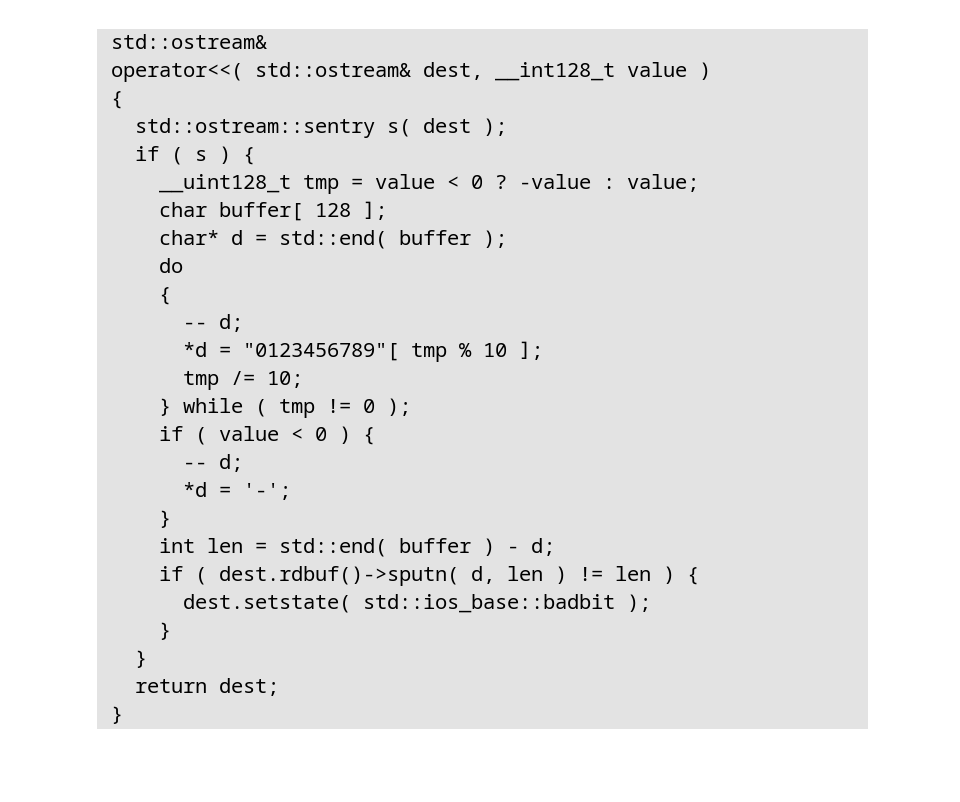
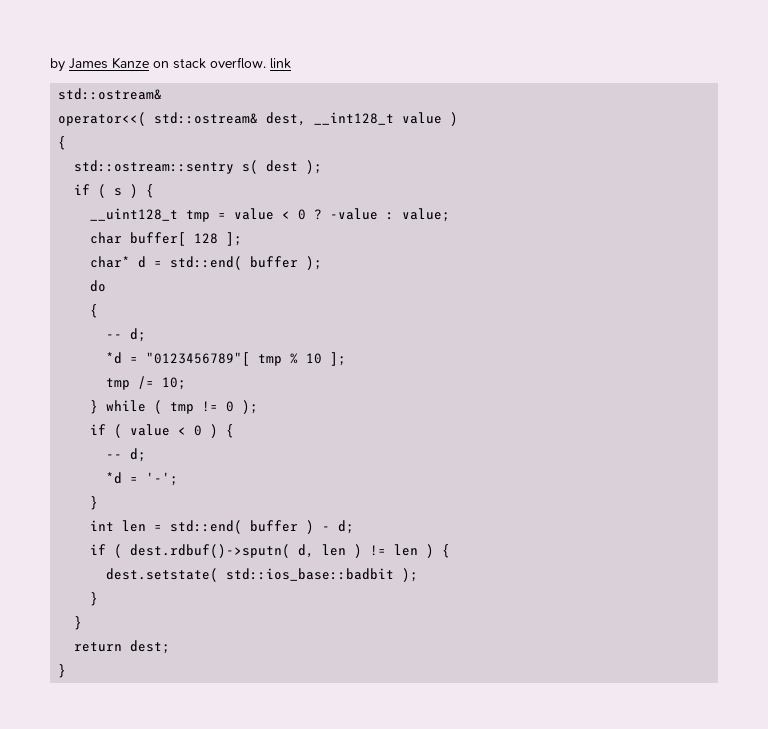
(110, 41) none -> [50,57,291,72] by James Kanze on stack overflow. link //

